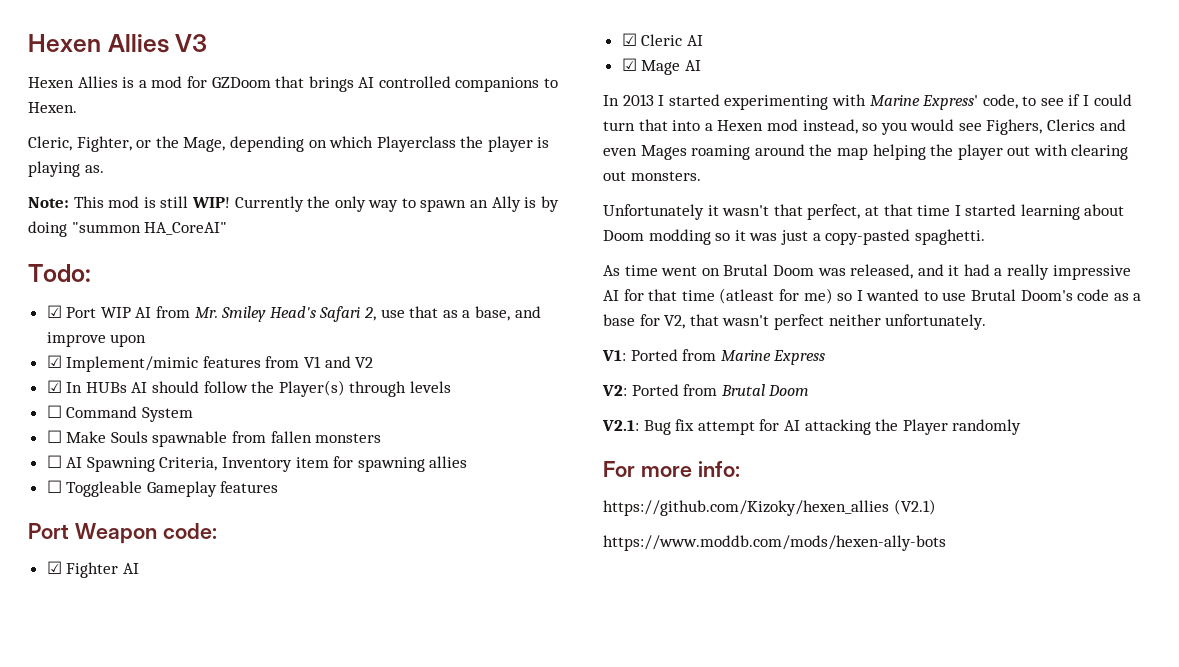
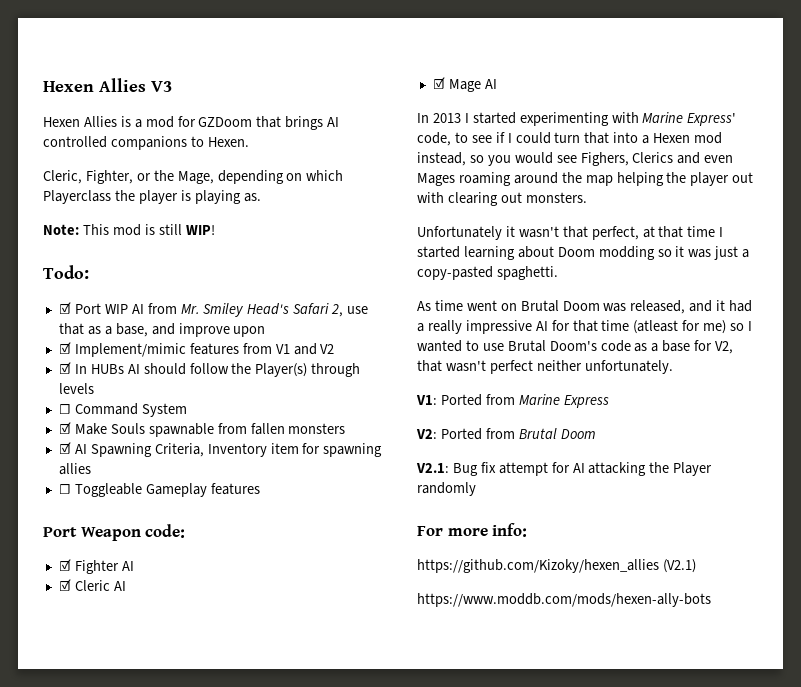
[234,196,559,212] [28,221,228,237] Currently the only way to spawn an Ally is by doing "summon HA_CoreAI" -> (215, 230) none
[46,430,62,443] ☐ -> [58,422,71,434] ☑
[46,455,62,468] ☐ -> [58,442,71,454] ☑

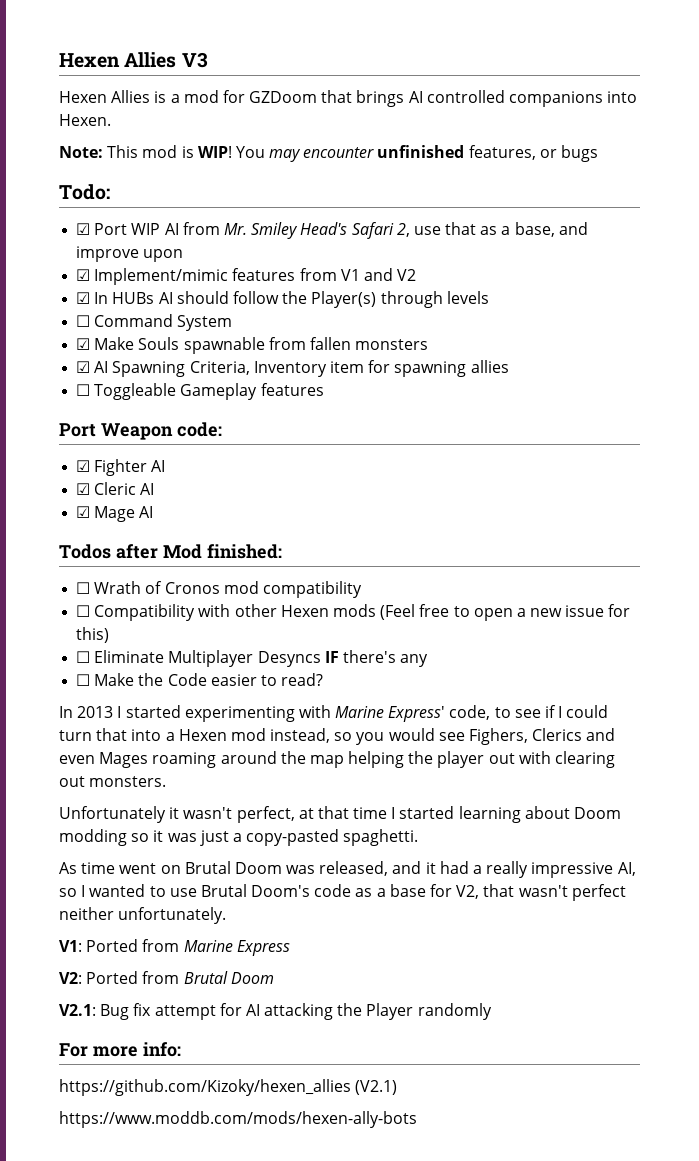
[190,136,204,147] to -> [607,91,638,103] into
[43,170,344,184] [43,190,261,204] // Cleric, Fighter, or the Mage, depending on which Playerclass the player is playing as. -> (111, 120) none
[158,224,182,235] still -> (194, 152) none
(215, 230) none -> [235,145,599,162] You may encounter unfinished features, or bugs
(497, 84) none -> [59,544,282,559] [76,581,362,598] [76,604,631,621] [76,627,110,643] [76,650,429,667] [76,673,324,686] // Todos after Mod finished: // ☐ Wrath of Cronos mod compatibility // ☐ Compatibility with other Hexen mods (Feel free to open a new issue for this) // ☐ Eliminate Multiplayer Desyncs IF there's any // ☐ Make the Code easier to read?
[562,226,588,238] that -> (233, 813) none
[535,320,727,334] AI for that time (atleast for me) -> [617,862,636,876] AI,

